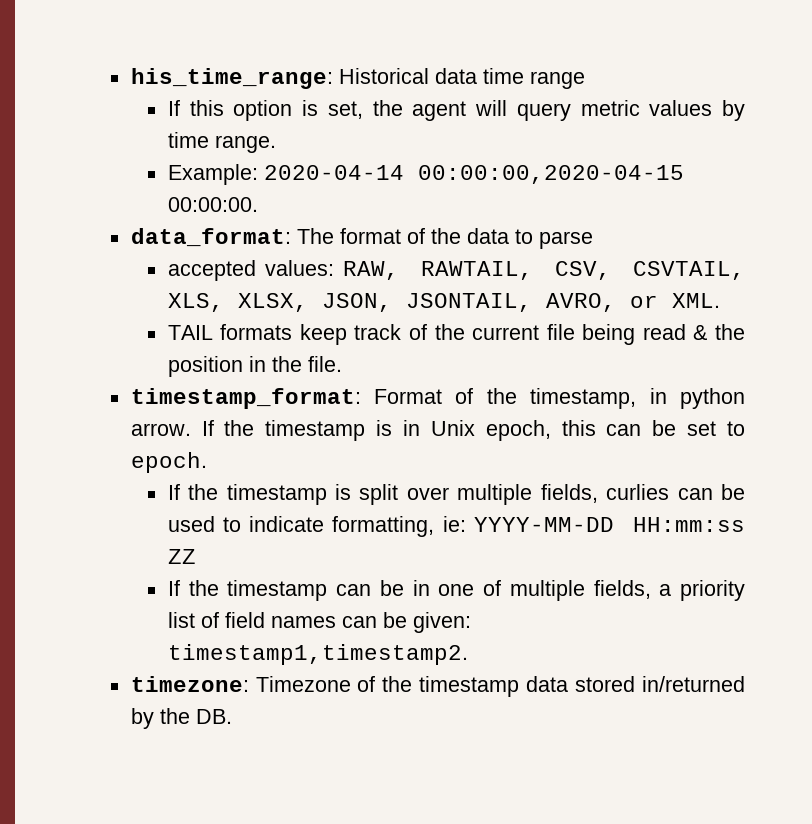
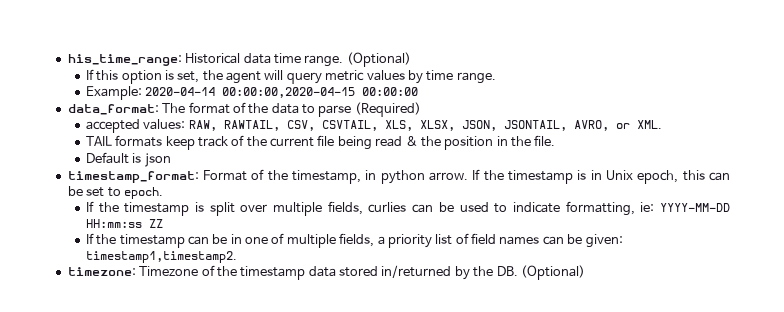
[529,71,585,89] range -> [304,52,411,67] range. (Optional)
[167,197,258,212] 00:00:00. -> [362,87,419,96] 00:00:00
(593, 240) none -> [354,102,421,117] (Required)
(342, 364) none -> [85,152,171,167] // Default is json
(232, 716) none -> [520,265,585,280] (Optional)

